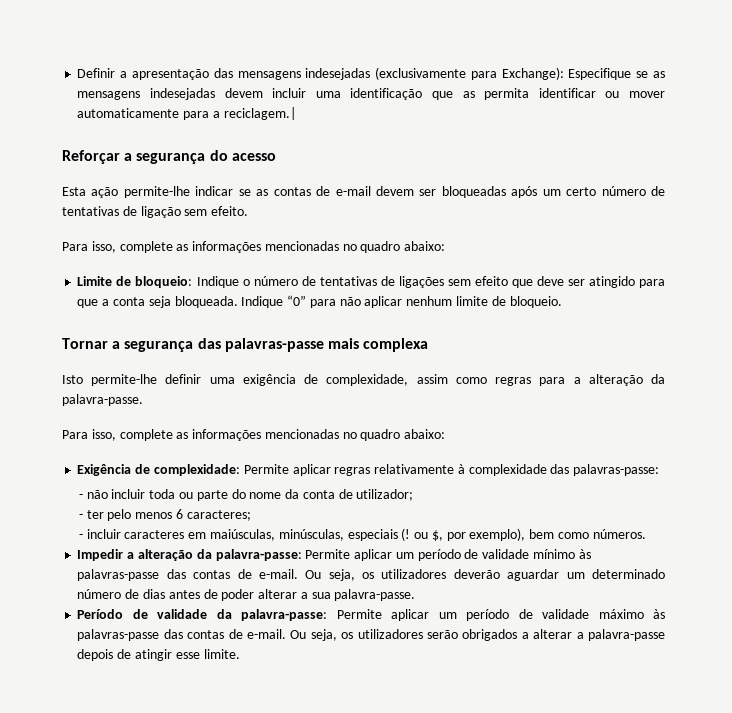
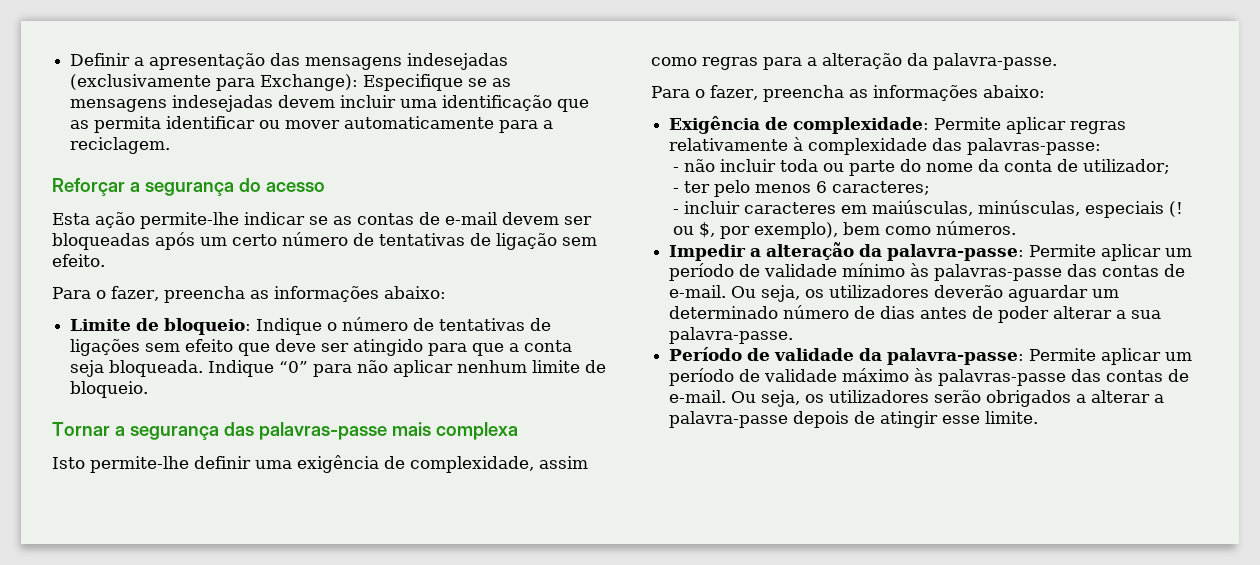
[223,107,296,120] reciclagem.| -> [70,137,171,154] reciclagem.
[91,241,401,253] isso, complete as informações mencionadas no quadro -> [96,286,379,303] o fazer, preencha as informações
[91,429,401,441] isso, complete as informações mencionadas no quadro -> [695,85,978,102] o fazer, preencha as informações

